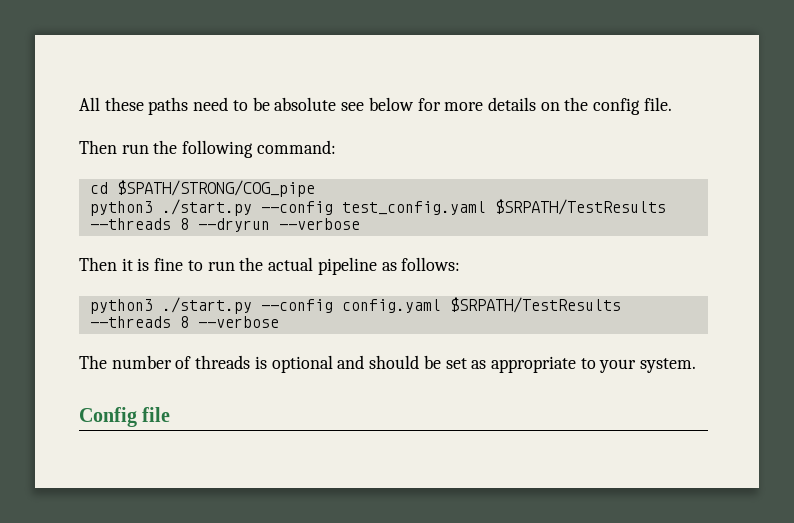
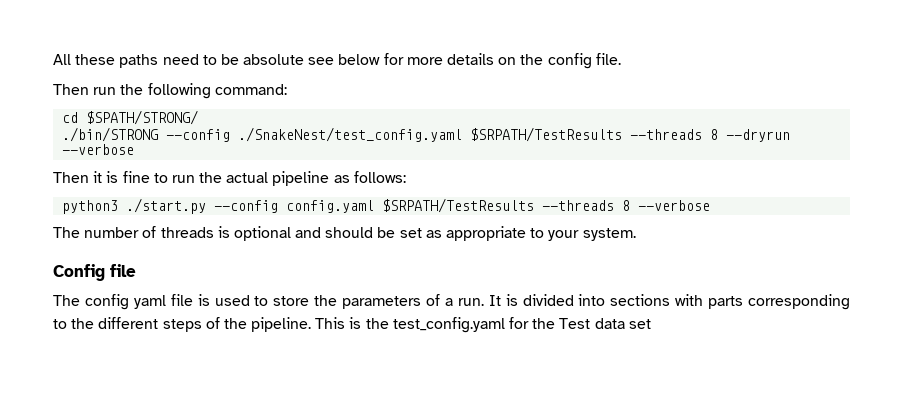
[116,180,315,197] [89,199,486,216] $SPATH/STRONG/COG_pipe // python3 ./start.py --config test_config.yaml -> [86,110,199,125] [62,127,463,142] $SPATH/STRONG/ // ./bin/STRONG --config ./SnakeNest/test_config.yaml
(171, 414) none -> [53,294,850,310] [53,317,651,333] // The config yaml file is used to store the parameters of a run. It is divided into sections with parts corresponding to the different steps of the pipeline. This is the test_config.yaml for the Test data set

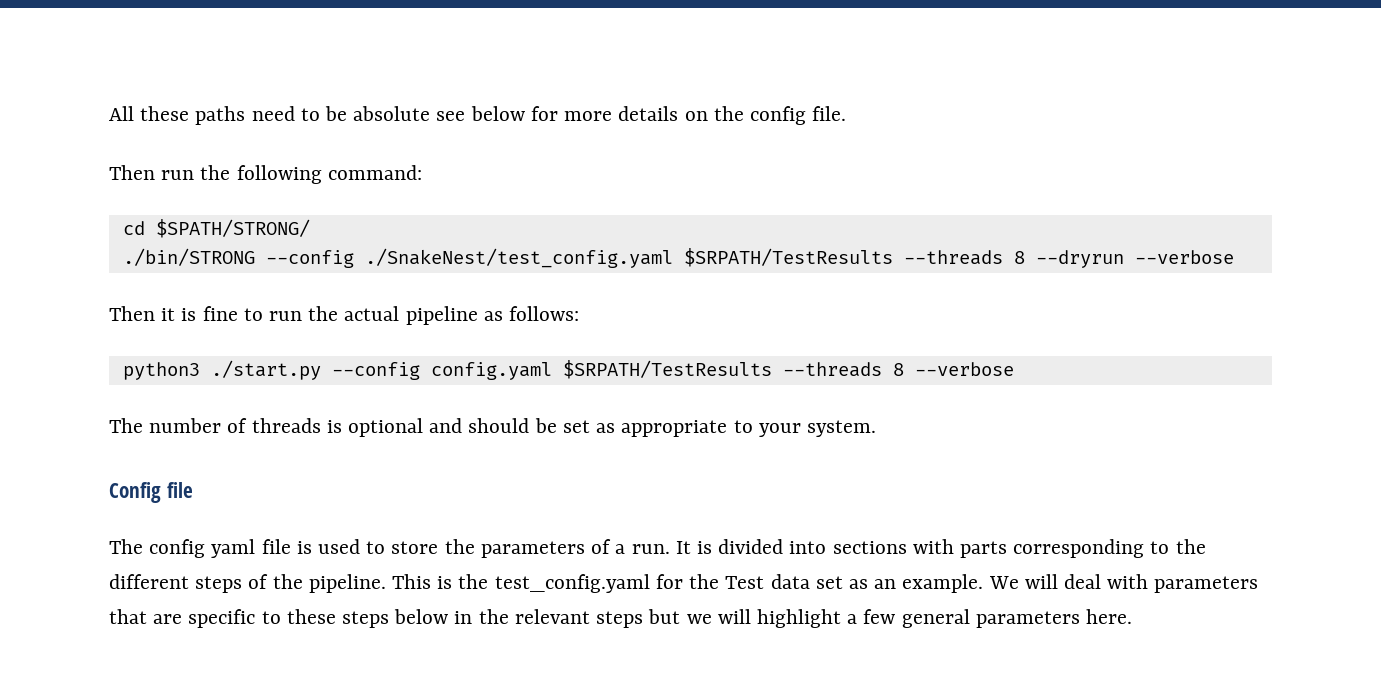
(651, 324) none -> [848,574,1259,593] [109,609,1132,628] as an example. We will deal with parameters that are specific to these steps below in the relevant steps but we will highlight a few general parameters here.

